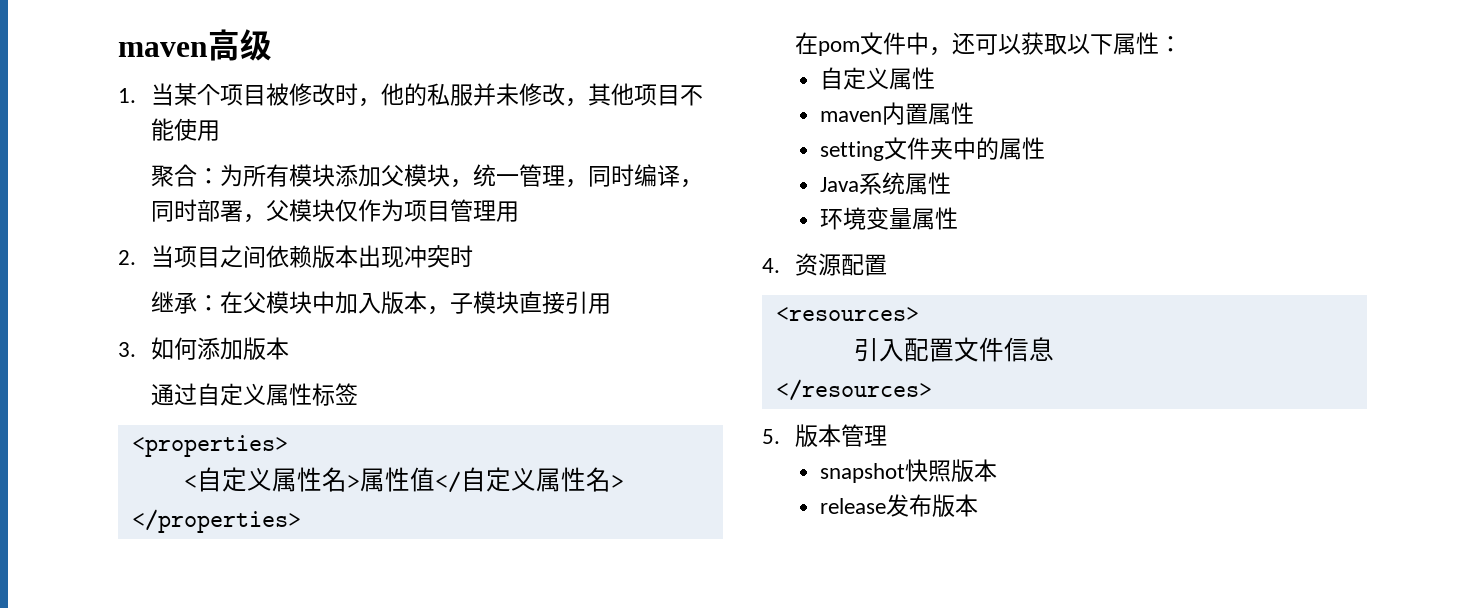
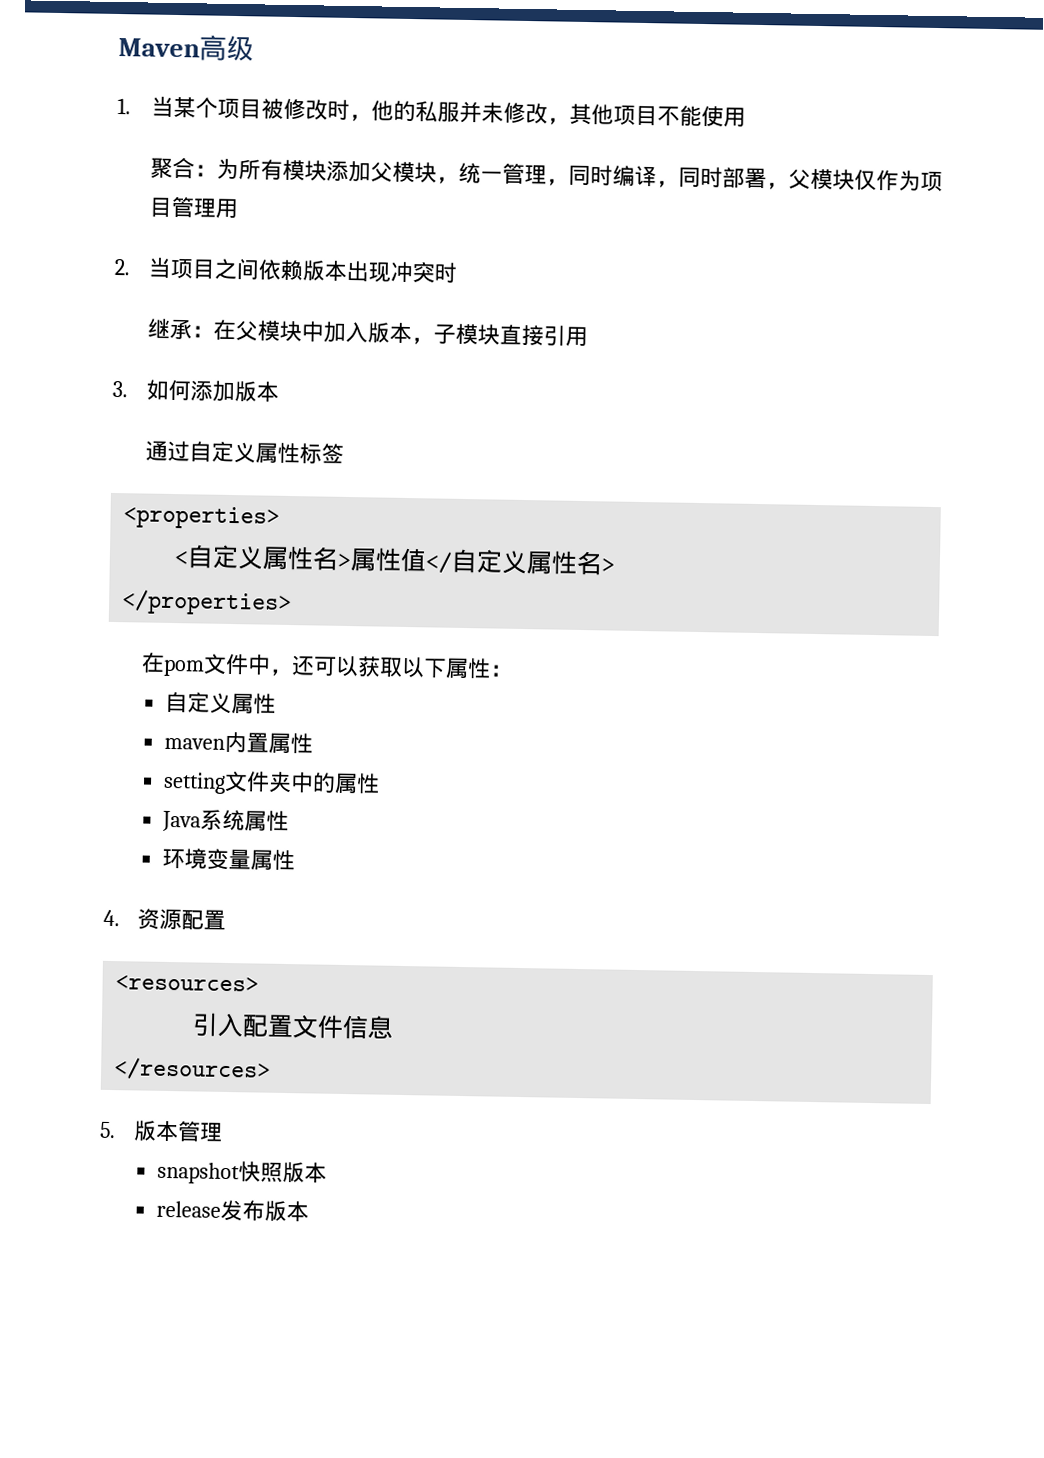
[118,42,208,57] maven -> [118,38,200,58] Maven

